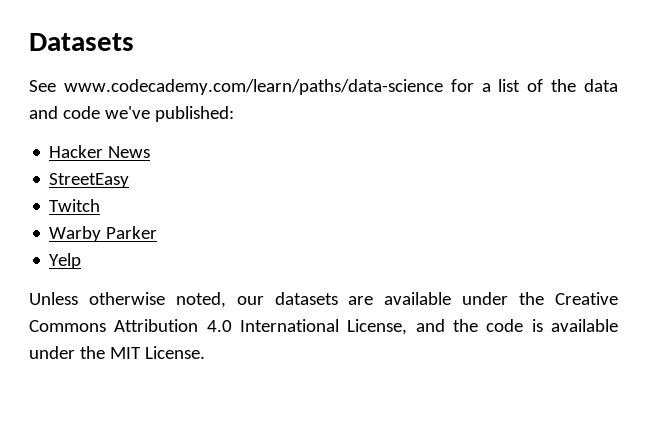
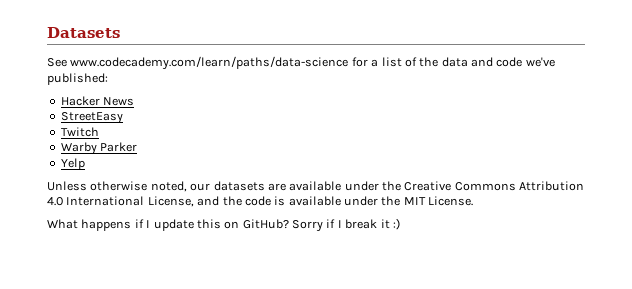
(205, 352) none -> [47,218,400,232] // What happens if I update this on GitHub? Sorry if I break it :)

